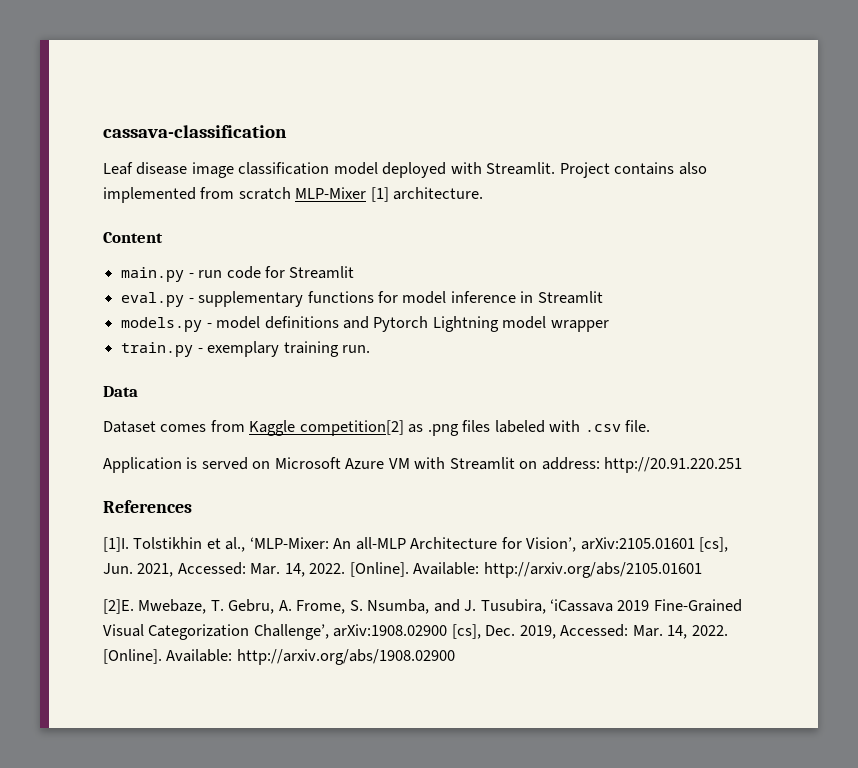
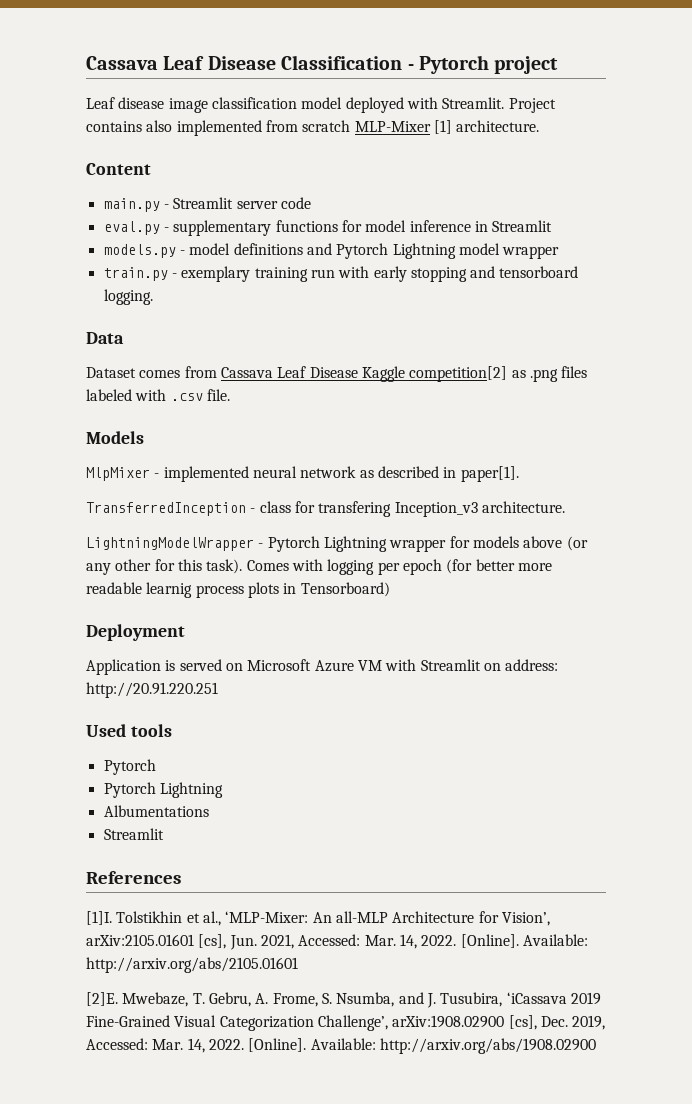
[103,125,287,138] cassava-classification -> [86,55,559,74] Cassava Leaf Disease Classification - Pytorch project
[198,270,223,278] run -> [173,197,278,209] Streamlit server
[264,266,355,279] for Streamlit -> (311, 203) none
[341,345,370,353] run. -> [310,266,579,282] [103,289,153,305] run with early stopping and tensorboard logging.
(245, 426) none -> [220,366,358,378] Cassava Leaf Disease
(651, 426) none -> [86,431,144,444] [86,466,519,482] [86,501,565,517] [86,536,588,552] [86,559,552,575] [86,582,390,598] [86,624,185,641] // Models // MlpMixer - implemented neural network as described in paper[1]. // TransferredInception - class for transfering Inception_v3 architecture. // LightningModelWrapper - Pytorch Lightning wrapper for models above (or any other for this task). Comes with logging per epoch (for better more readable learnig process plots in Tensorboard) // Deployment
(743, 465) none -> [86,724,172,737] [103,759,156,775] [103,782,223,798] [103,805,209,817] [103,828,164,840] // Used tools // Pytorch // Pytorch Lightning // Albumentations // Streamlit

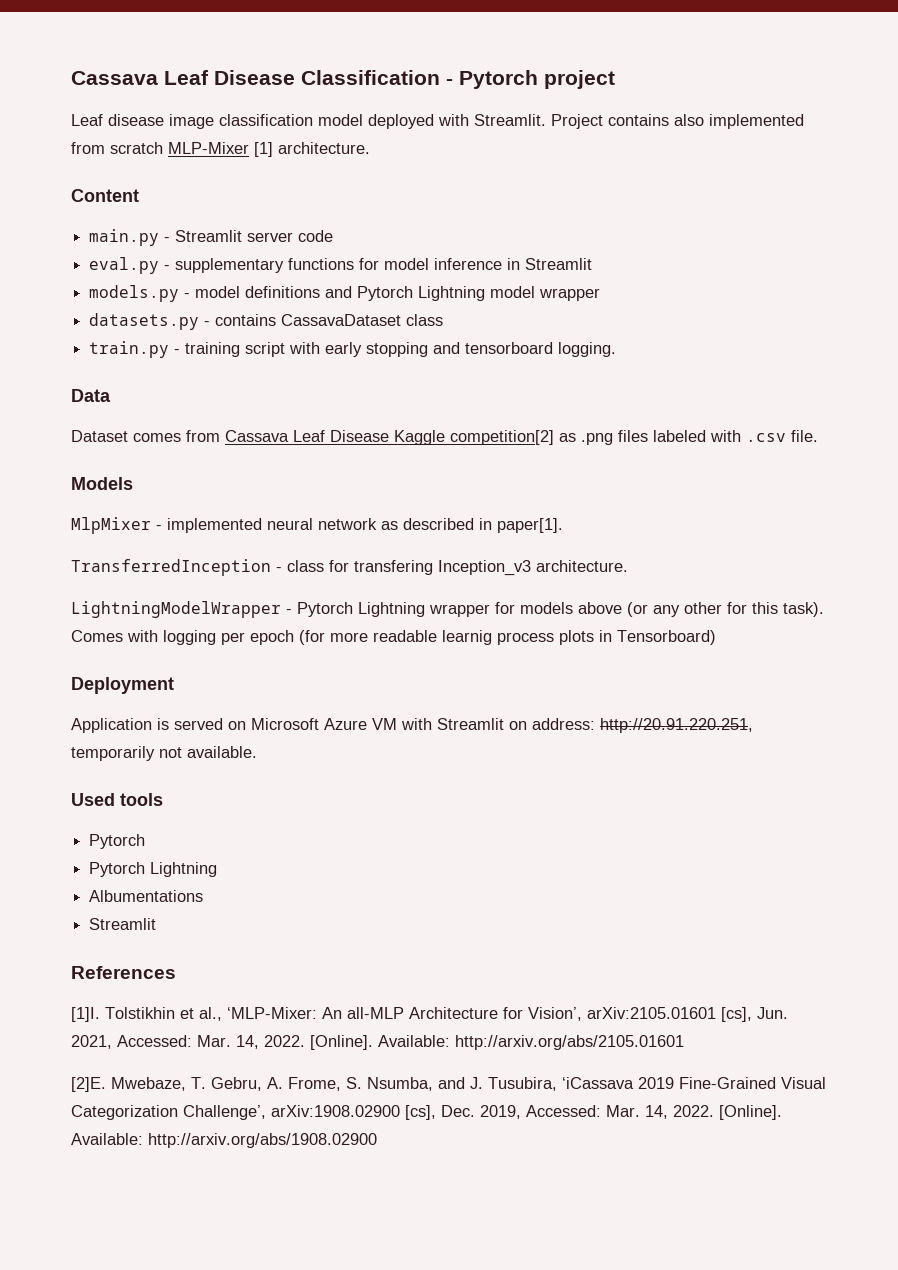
(560, 252) none -> [89,313,444,330] // datasets.py - contains CassavaDataset class
[181,266,335,282] exemplary training run -> [185,342,286,357] training script
[475,559,515,571] better -> (325, 637) none
[86,682,218,698] http://20.91.220.251 -> [600,718,753,733] [71,746,257,761] http://20.91.220.251, temporarily not available.

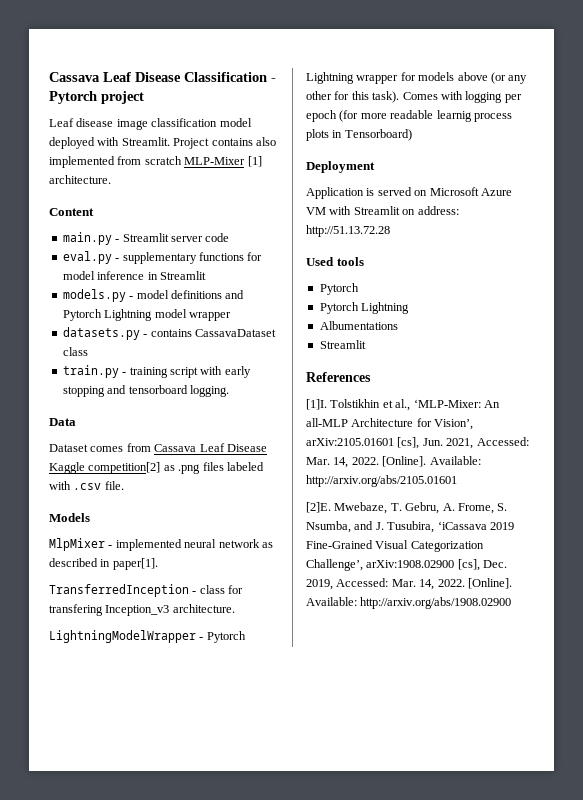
[600,718,753,733] [71,746,257,761] http://20.91.220.251, temporarily not available. -> [306,225,390,237] http://51.13.72.28

